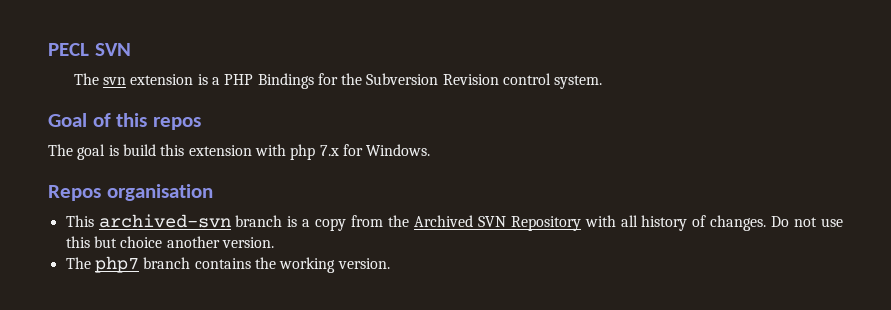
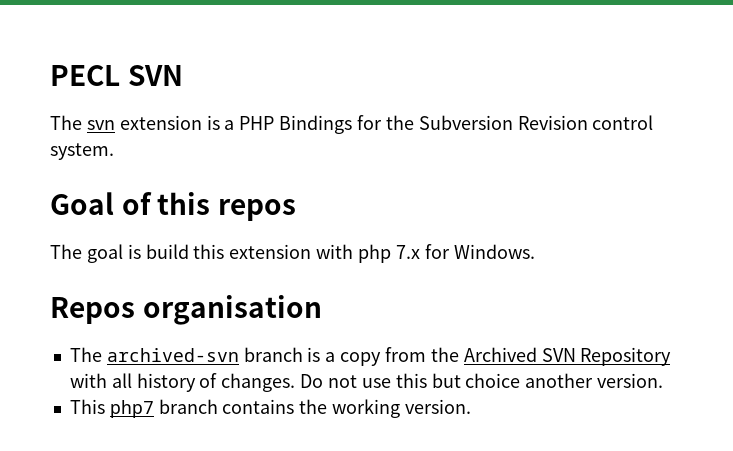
[65,215,94,227] This -> [69,347,102,362] The
[65,257,91,269] The -> [69,399,105,414] This

